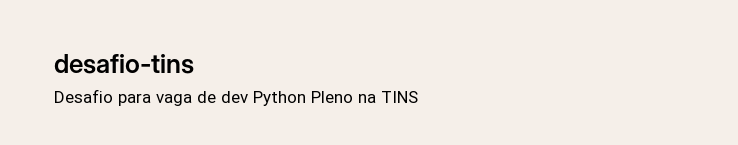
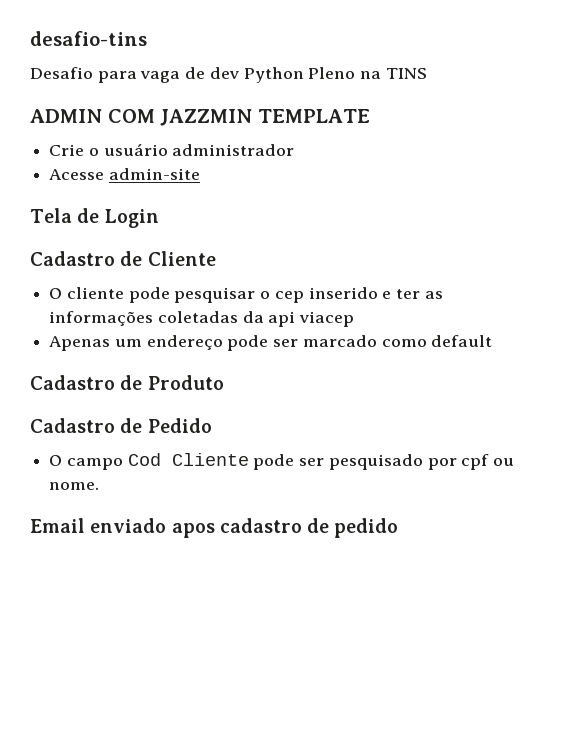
(418, 97) none -> [30,109,370,126] [49,143,295,156] [49,168,200,180] [30,208,159,228] [30,251,216,266] [49,287,443,303] [49,311,355,327] [49,335,493,351] [30,375,224,390] [30,418,212,433] [49,453,515,470] [49,482,100,490] [30,518,399,538] // ADMIN COM JAZZMIN TEMPLATE // Crie o usuário administrador // Acesse admin-site // Tela de Login // Cadastro de Cliente // O cliente pode pesquisar o cep inserido e ter as informações coletadas da api viacep // Apenas um endereço pode ser marcado como default // Cadastro de Produto // Cadastro de Pedido // O campo Cod Cliente pode ser pesquisado por cpf ou nome. // Email enviado apos cadastro de pedido

